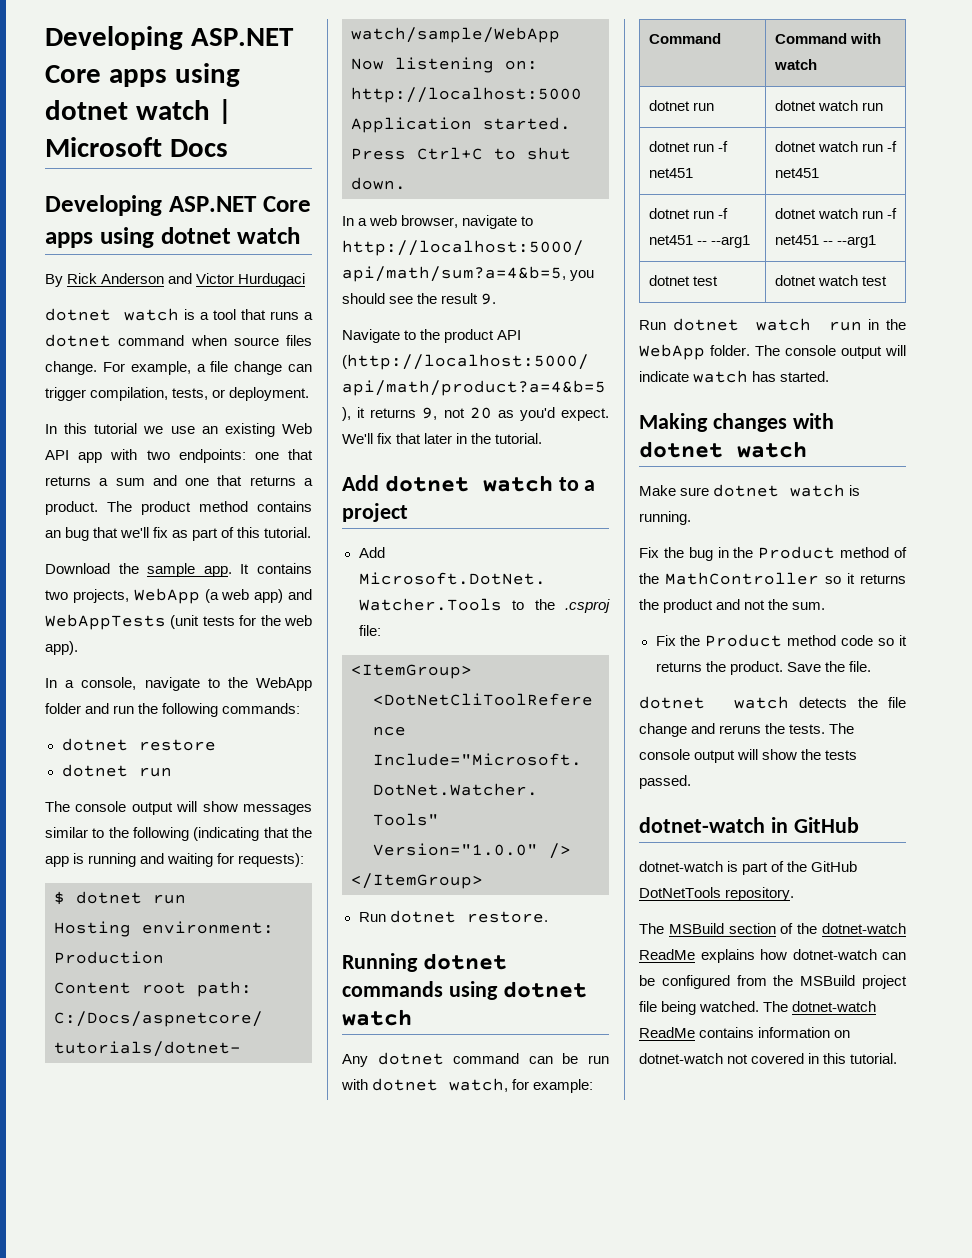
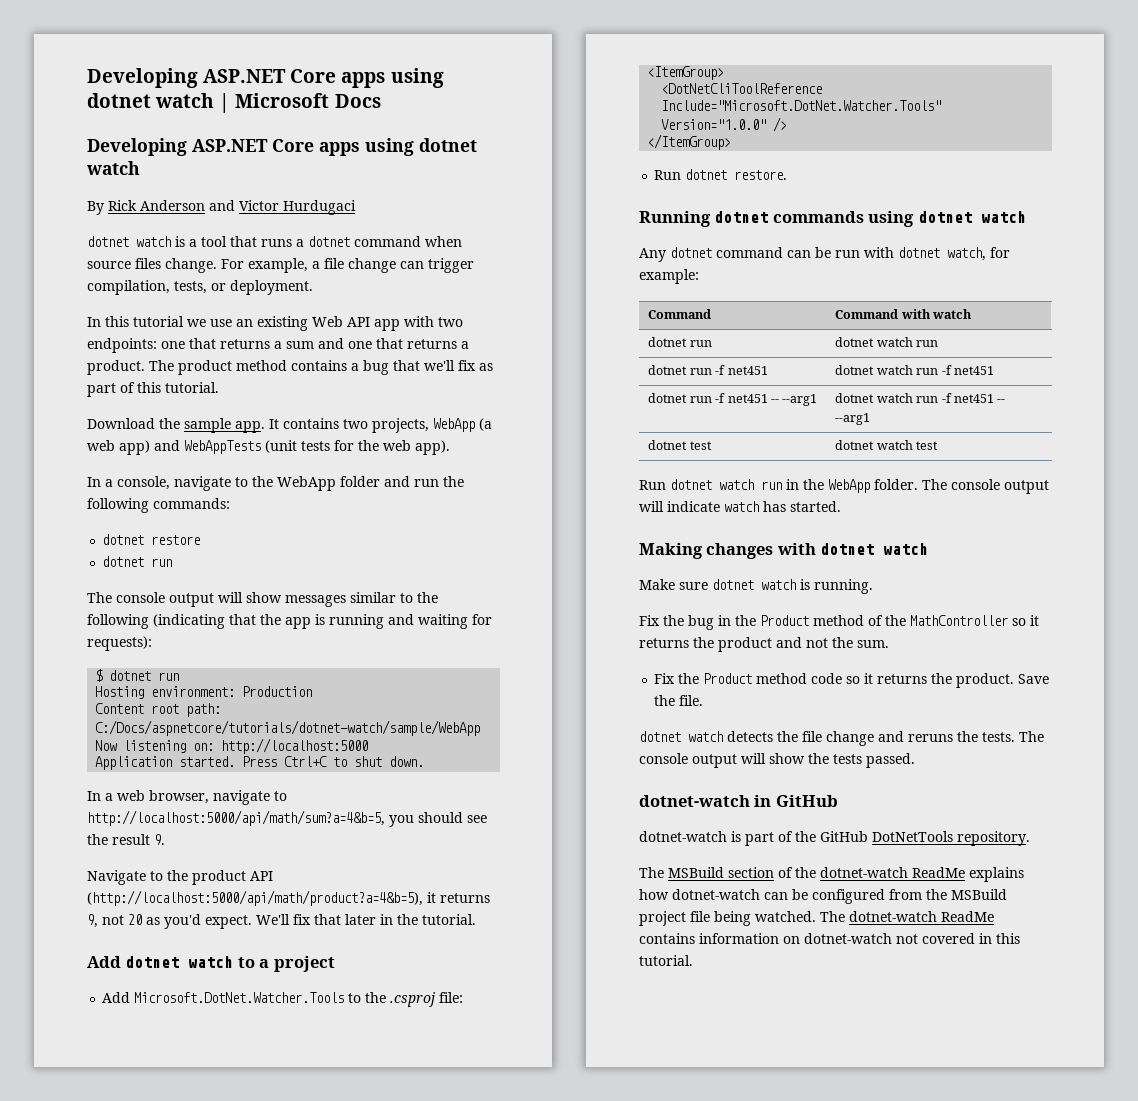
[45,530,61,538] an -> [351,363,359,371] a

